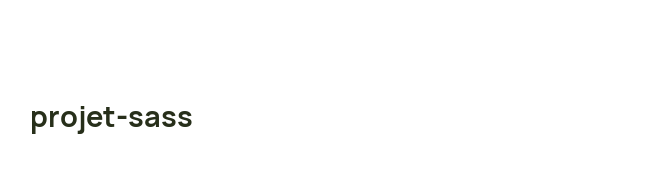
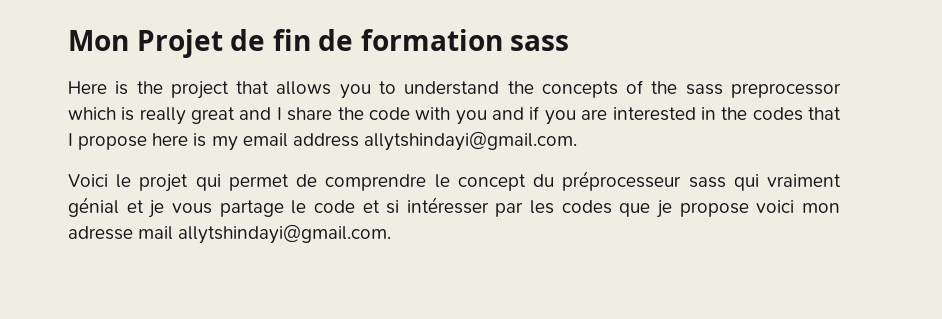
[30,106,193,134] projet-sass -> [68,29,570,58] [68,80,842,99] [68,106,841,125] [68,131,577,151] [68,171,841,192] [68,197,840,218] [68,224,392,244] Mon Projet de fin de formation sass // Here is the project that allows you to understand the concepts of the sass preprocessor which is really great and I share the code with you and if you are interested in the codes that I propose here is my email address allytshindayi@gmail.com. // Voici le projet qui permet de comprendre le concept du préprocesseur sass qui vraiment génial et je vous partage le code et si intéresser par les codes que je propose voici mon adresse mail allytshindayi@gmail.com.

